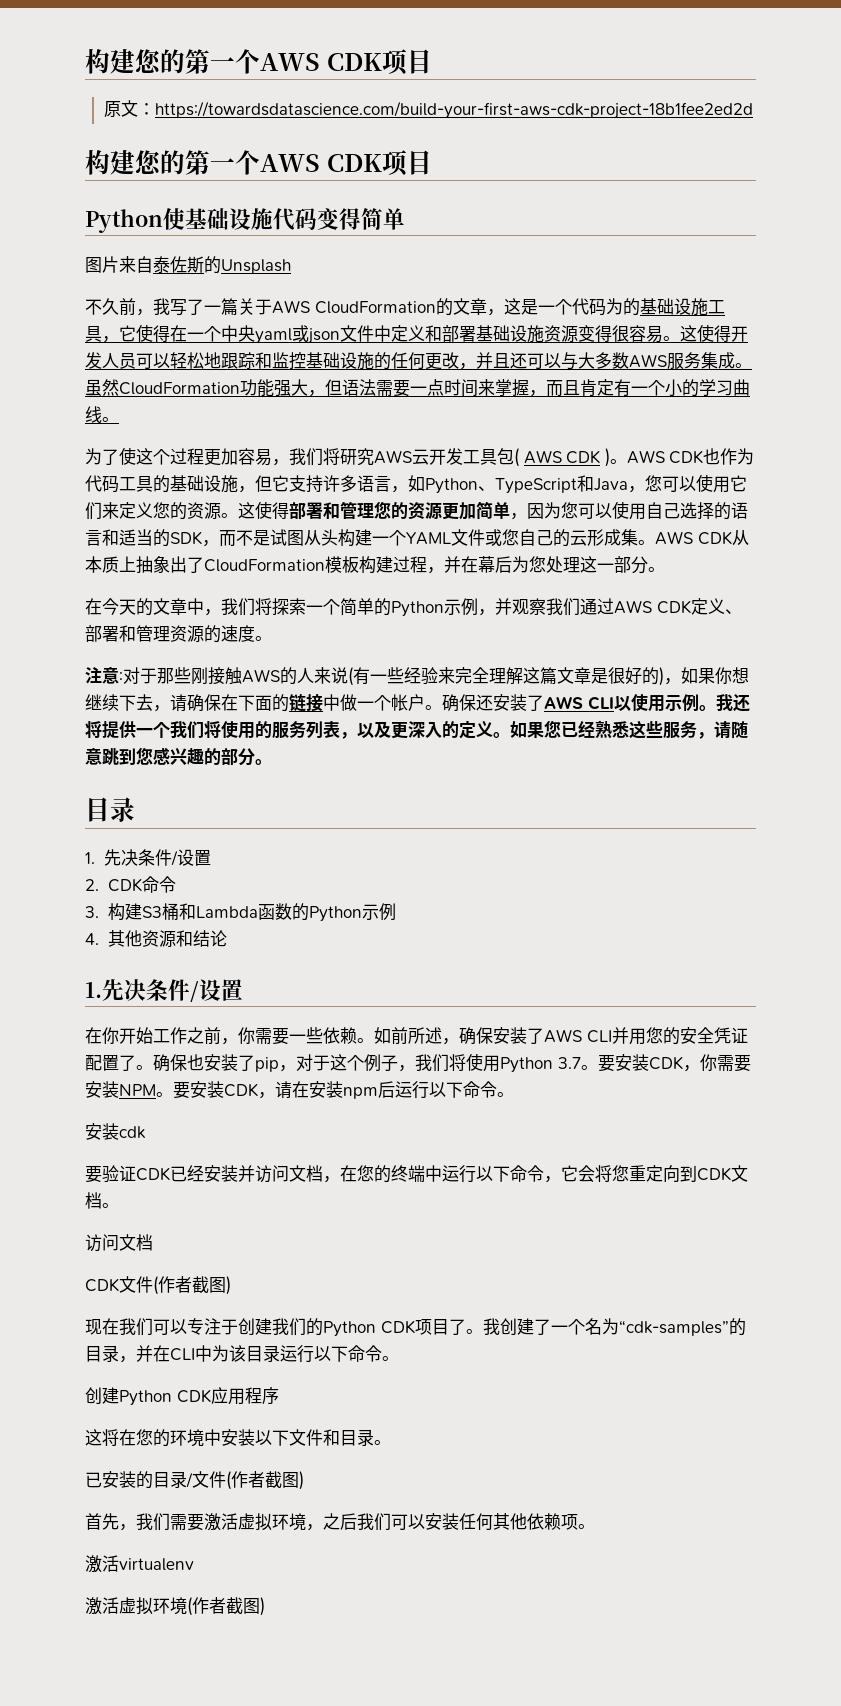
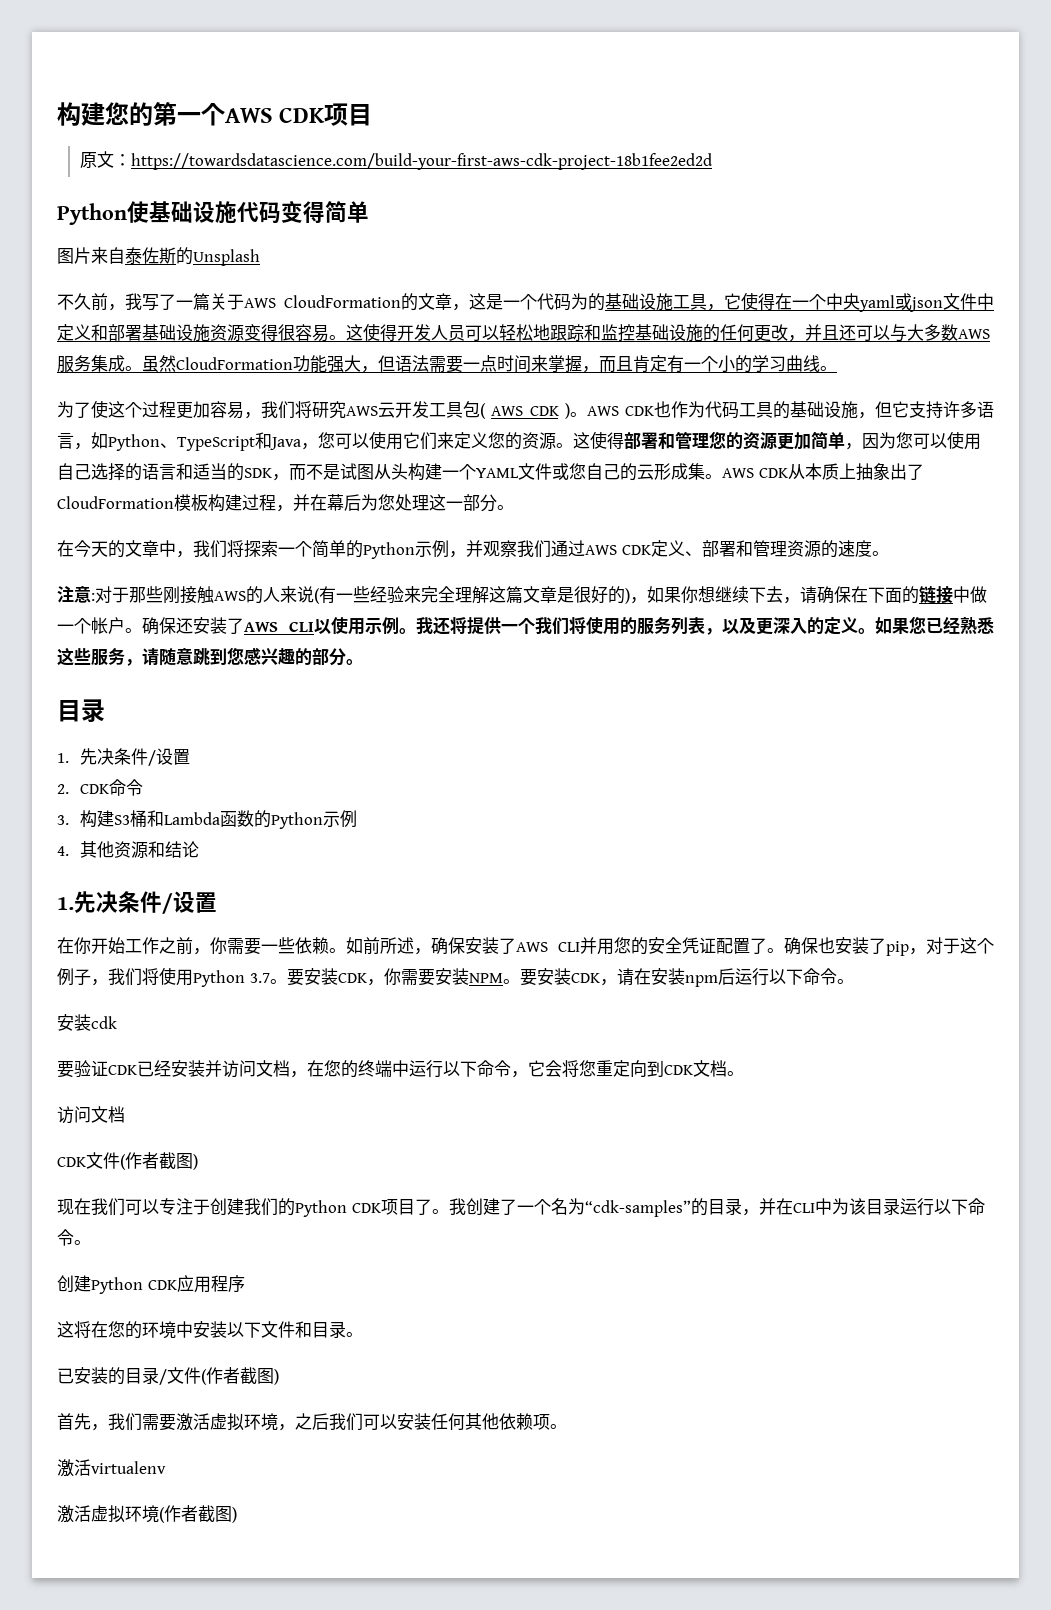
[85,149,432,176] // 构建您的第一个AWS CDK项目 -> (712, 161) none

